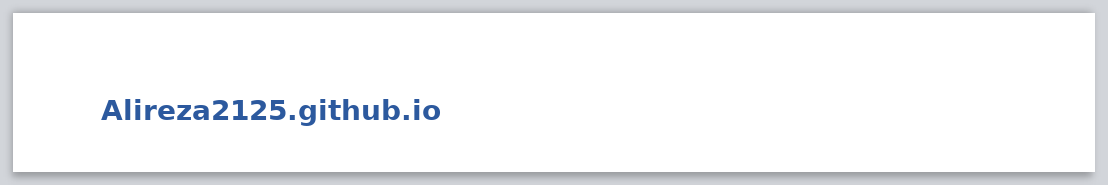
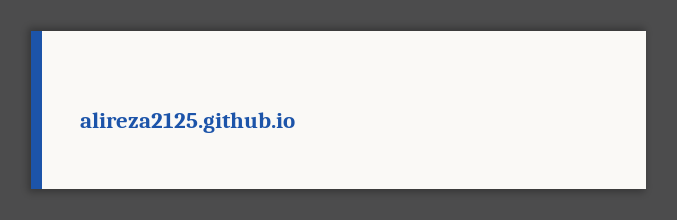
[101,99,441,126] Alireza2125.github.io -> [80,112,295,133] alireza2125.github.io

